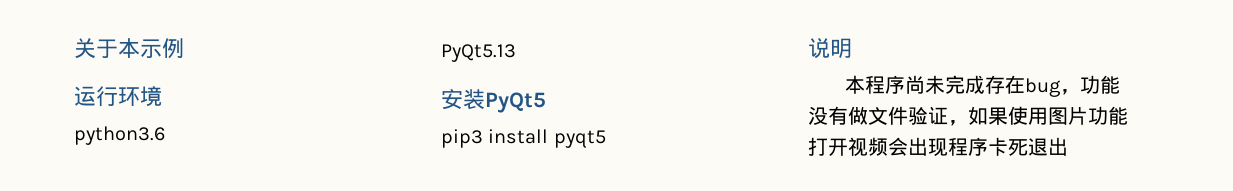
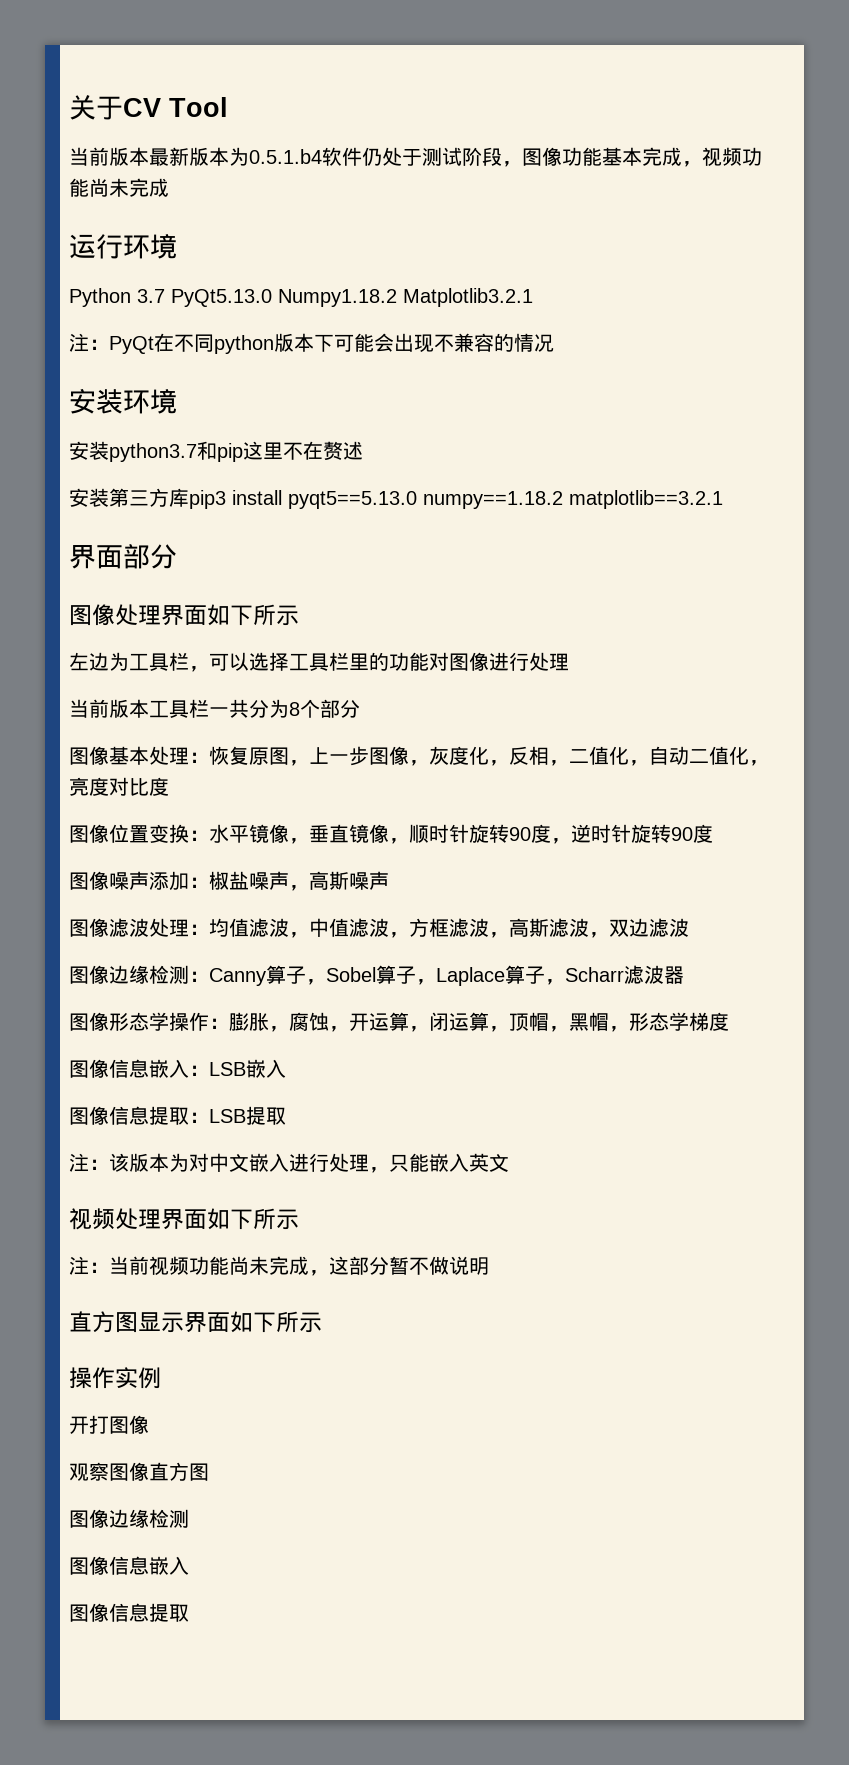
[118,38,184,59] [74,86,162,107] [74,126,165,145] [441,44,516,62] [441,89,546,113] [441,129,606,148] [808,38,852,59] [845,75,1121,97] [808,106,1128,126] [808,137,1068,157] 本示例 // 运行环境 // python3.6 // PyQt5.13 // 安装PyQt5 // pip3 install pyqt5 // 说明 // 本程序尚未完成存在bug，功能没有做文件验证，如果使用图片功能打开视频会出现程序卡死退出 -> [123,97,228,117] [69,147,762,167] [69,178,169,197] [69,233,177,259] [69,288,533,307] [69,333,554,354] [69,388,177,414] [69,441,363,462] [69,488,723,509] [69,544,177,569] [69,604,299,626] [69,652,569,672] [69,699,360,718] [69,746,769,766] [69,777,169,796] [69,824,713,844] [69,871,389,891] [69,918,689,938] [69,965,684,986] [69,1012,729,1032] [69,1059,286,1078] [69,1106,286,1125] [69,1153,509,1173] [69,1208,299,1230] [69,1256,489,1276] [69,1311,322,1333] [69,1367,161,1389] [69,1415,149,1434] [69,1462,209,1481] [69,1509,189,1528] [69,1556,189,1575] [69,1603,189,1622] CV Tool // 当前版本最新版本为0.5.1.b4软件仍处于测试阶段，图像功能基本完成，视频功能尚未完成 // 运行环境 // Python 3.7 PyQt5.13.0 Numpy1.18.2 Matplotlib3.2.1 // 注：PyQt在不同python版本下可能会出现不兼容的情况 // 安装环境 // 安装python3.7和pip这里不在赘述 // 安装第三方库pip3 install pyqt5==5.13.0 numpy==1.18.2 matplotlib==3.2.1 // 界面部分 // 图像处理界面如下所示 // 左边为工具栏，可以选择工具栏里的功能对图像进行处理 // 当前版本工具栏一共分为8个部分 // 图像基本处理：恢复原图，上一步图像，灰度化，反相，二值化，自动二值化，亮度对比度 // 图像位置变换：水平镜像，垂直镜像，顺时针旋转90度，逆时针旋转90度 // 图像噪声添加：椒盐噪声，高斯噪声 // 图像滤波处理：均值滤波，中值滤波，方框滤波，高斯滤波，双边滤波 // 图像边缘检测：Canny算子，Sobel算子，Laplace算子，Scharr滤波器 // 图像形态学操作：膨胀，腐蚀，开运算，闭运算，顶帽，黑帽，形态学梯度 // 图像信息嵌入：LSB嵌入 // 图像信息提取：LSB提取 // 注：该版本为对中文嵌入进行处理，只能嵌入英文 // 视频处理界面如下所示 // 注：当前视频功能尚未完成，这部分暂不做说明 // 直方图显示界面如下所示 // 操作实例 // 开打图像 // 观察图像直方图 // 图像边缘检测 // 图像信息嵌入 // 图像信息提取

